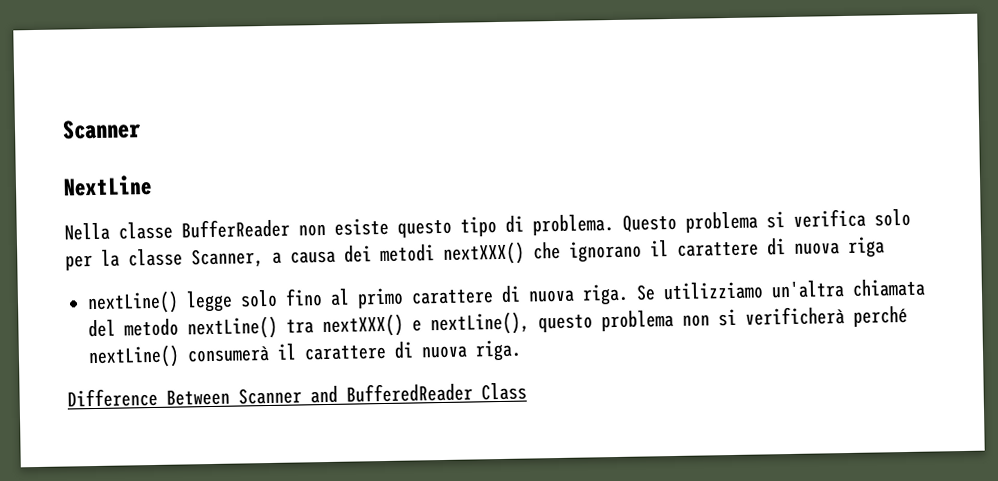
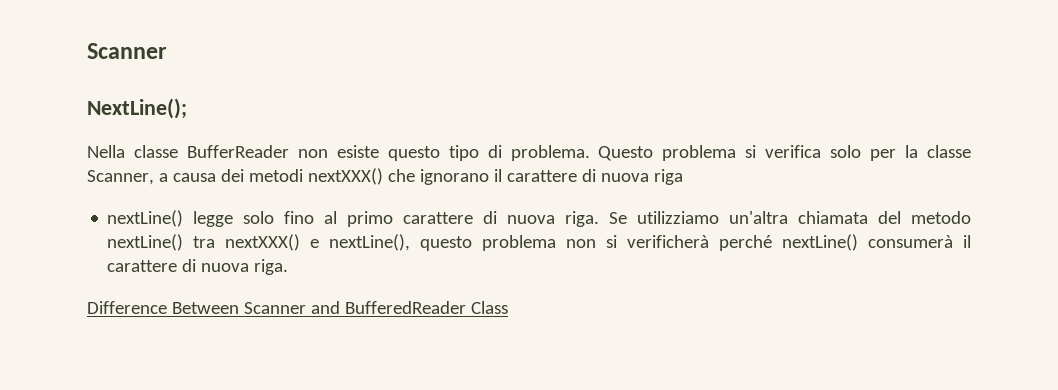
[63,174,153,197] NextLine -> [87,98,187,119] NextLine();

